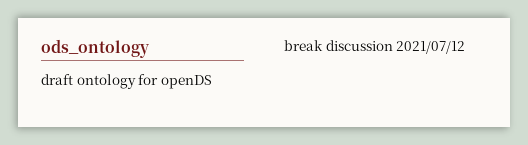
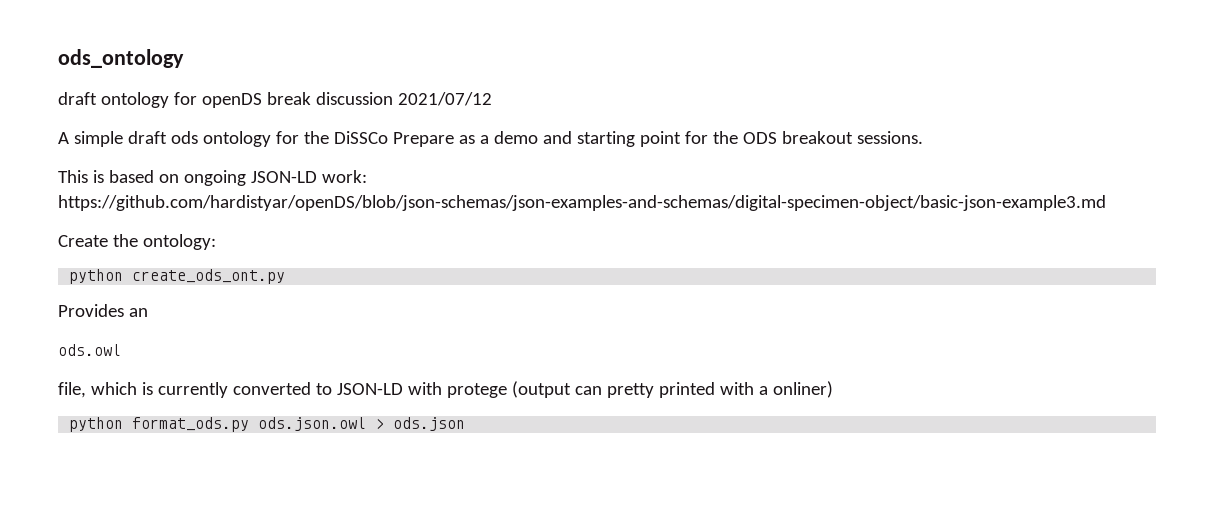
(466, 47) none -> [58,131,923,147] [58,170,367,186] [58,195,1106,211] [58,234,216,250] [69,269,286,284] [58,304,148,317] [58,344,121,356] [58,381,833,398] [69,417,466,432] // A simple draft ods ontology for the DiSSCo Prepare as a demo and starting point for the ODS breakout sessions. // This is based on ongoing JSON-LD work: https://github.com/hardistyar/openDS/blob/json-schemas/json-examples-and-schemas/digital-specimen-object/basic-json-example3.md // Create the ontology: // python create_ods_ont.py // Provides an // ods.owl // file, which is currently converted to JSON-LD with protege (output can pretty printed with a onliner) // python format_ods.py ods.json.owl > ods.json

